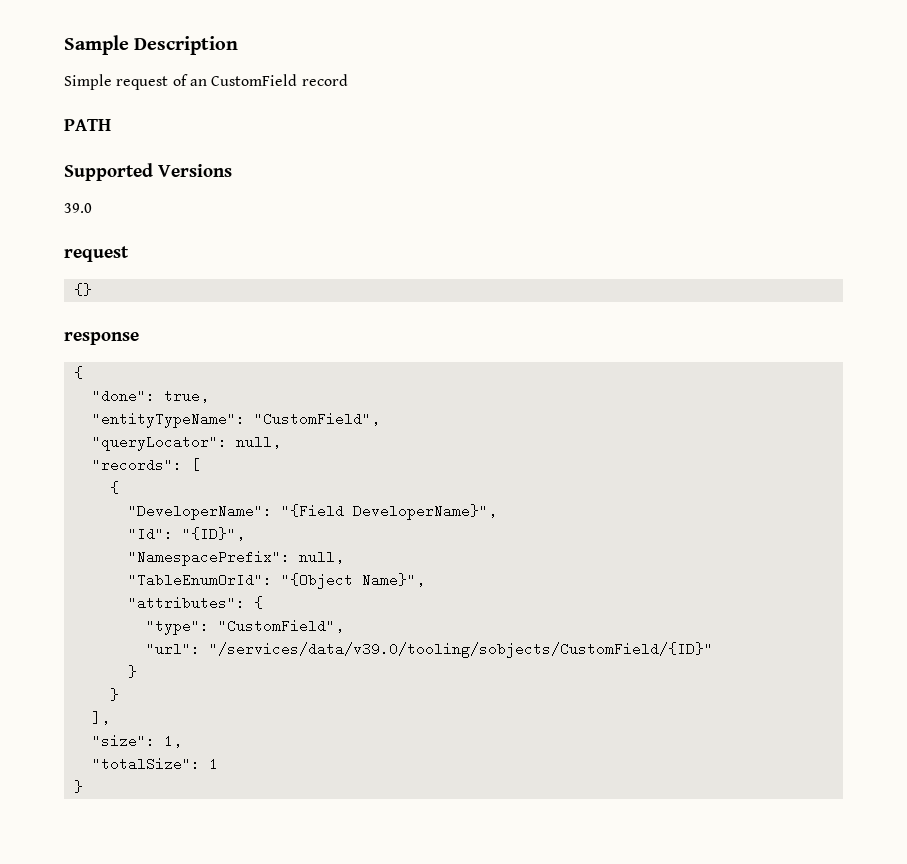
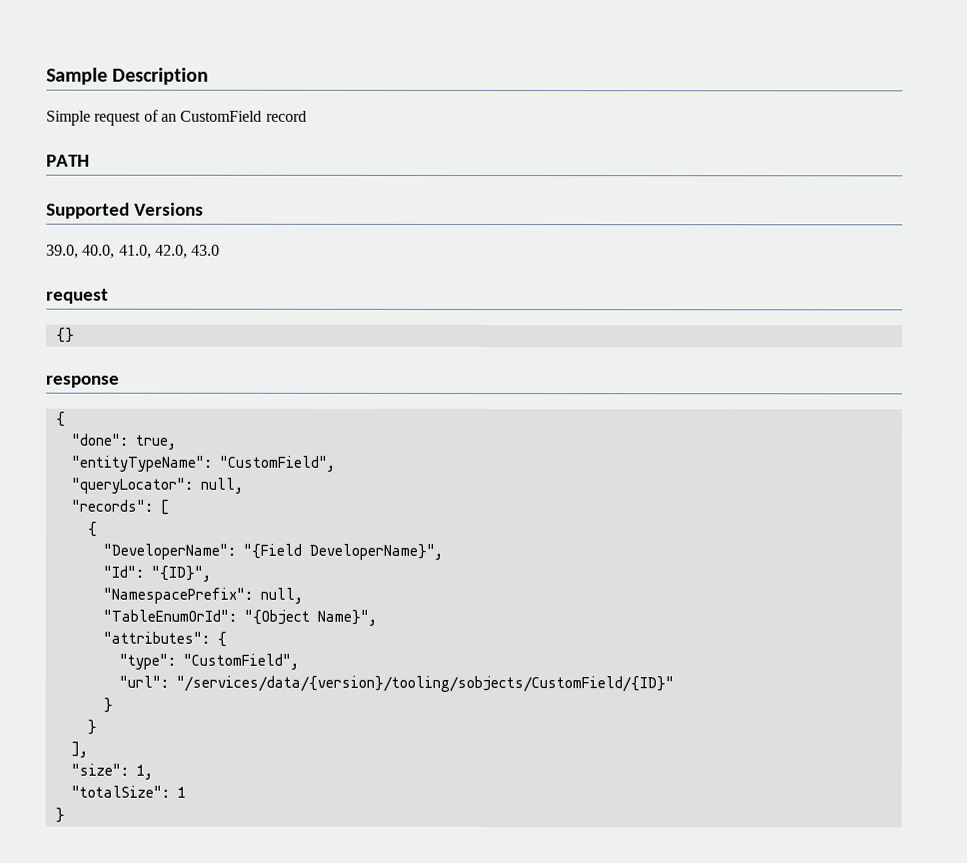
[64,203,92,213] 39.0 -> [46,244,221,259] 39.0, 40.0, 41.0, 42.0, 43.0
[208,642,713,658] "/services/data/v39.0/tooling/sobjects/CustomField/{ID}" -> [175,675,674,693] "/services/data/{version}/tooling/sobjects/CustomField/{ID}"

